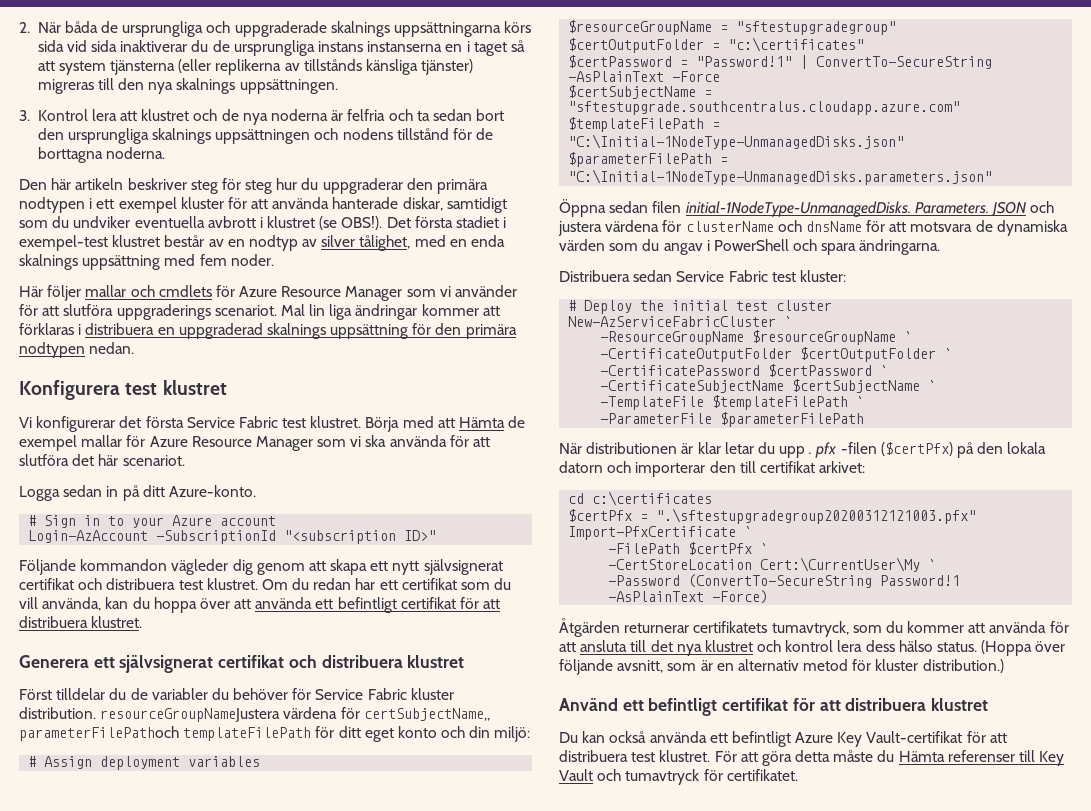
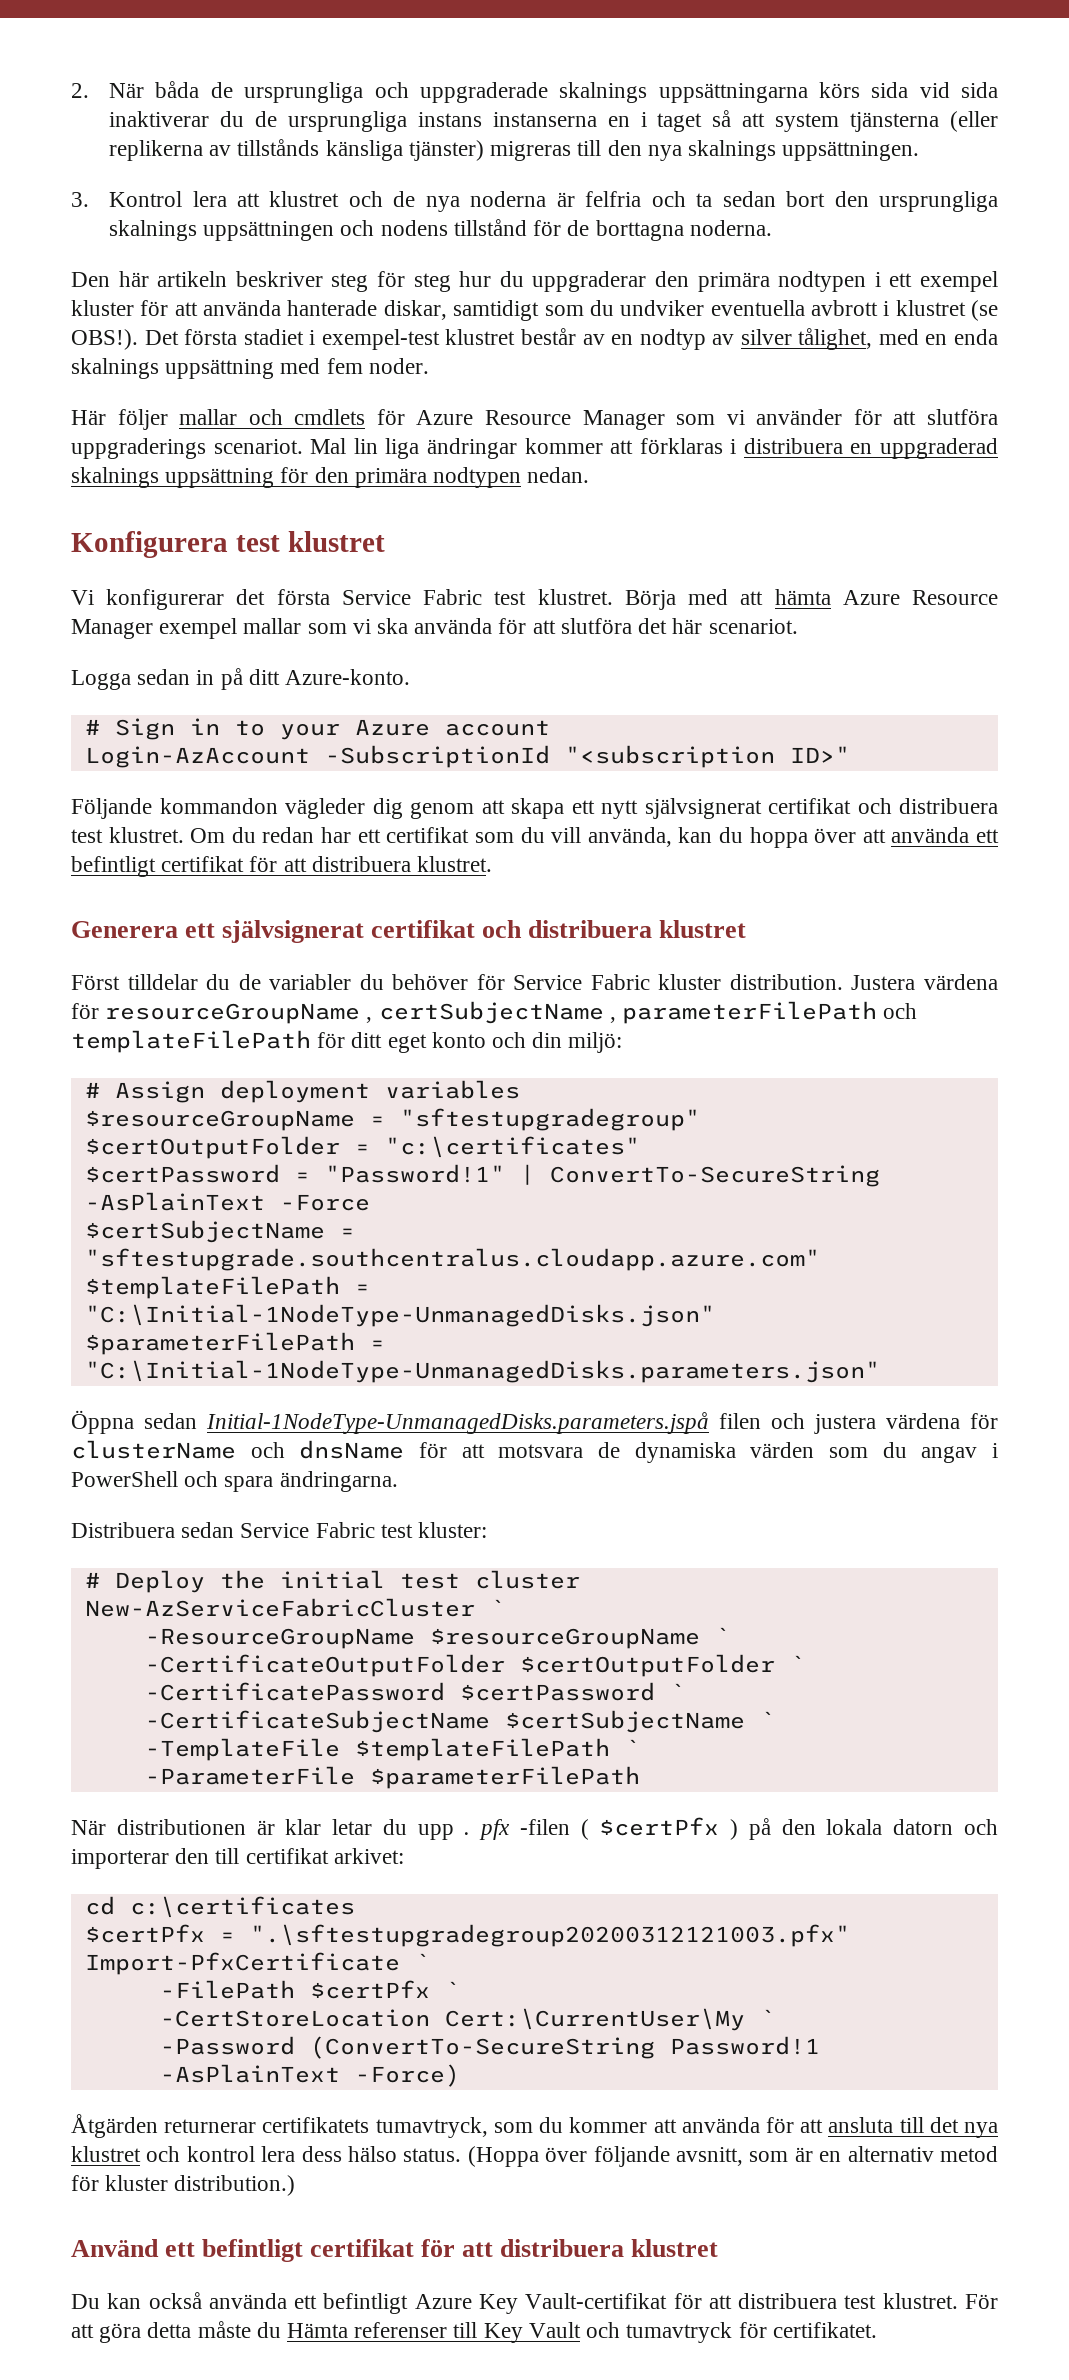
[459,416,526,428] [19,435,313,451] Hämta de exempel mallar för Azure Resource Manager -> [774,589,999,605] [71,618,302,639] hämta Azure Resource Manager exempel mallar
[100,707,490,722] [19,726,179,741] resourceGroupNameJustera värdena för certSubjectName,, parameterFilePathoch -> [851,974,999,990] [71,1001,918,1024] Justera värdena för resourceGroupName , certSubjectName , parameterFilePath och
[652,201,1026,217] filen initial-1NodeType-UnmanagedDisks. Parameters. JSON -> [206,1412,761,1434] Initial-1NodeType-UnmanagedDisks.parameters.jspå filen
[880,442,953,456] ($certPfx) -> [580,1817,739,1840] ( $certPfx )

